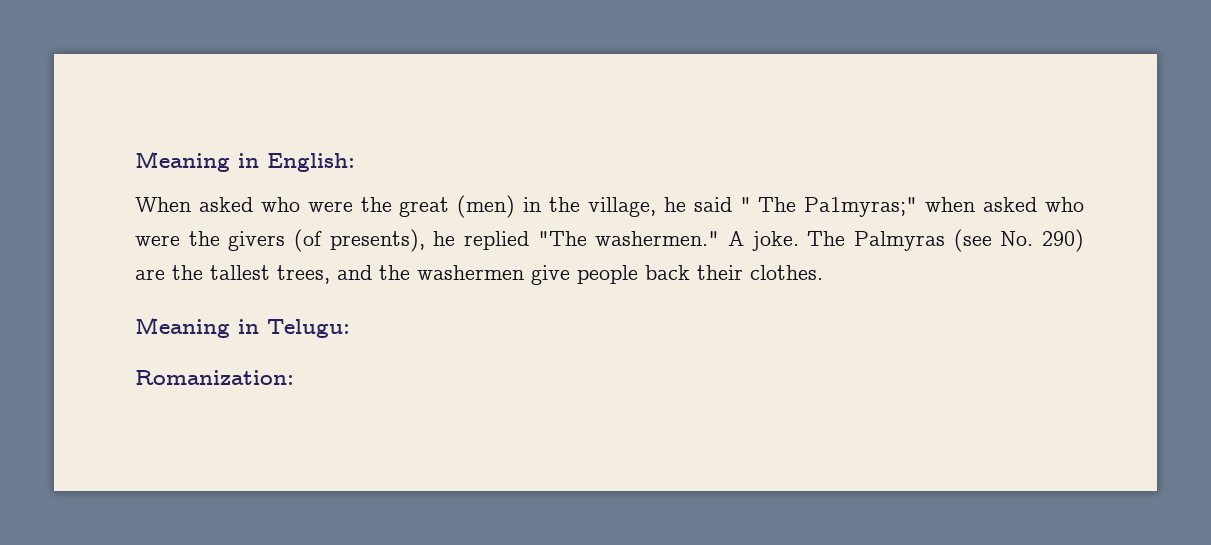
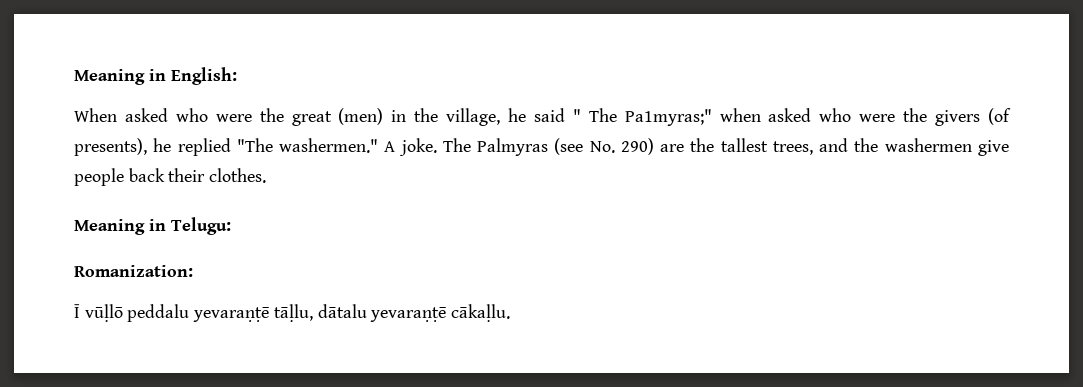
(294, 377) none -> [74,304,511,322] // Ī vūḷlō peddalu yevaraṇṭē tāḷlu, dātalu yevaraṇṭē cākaḷlu.

